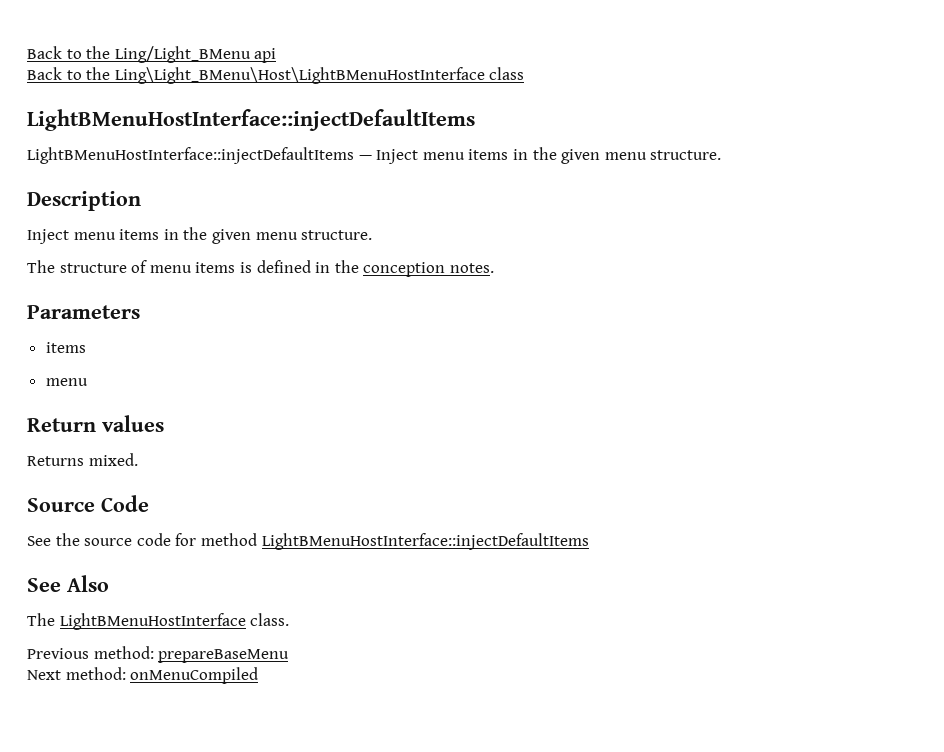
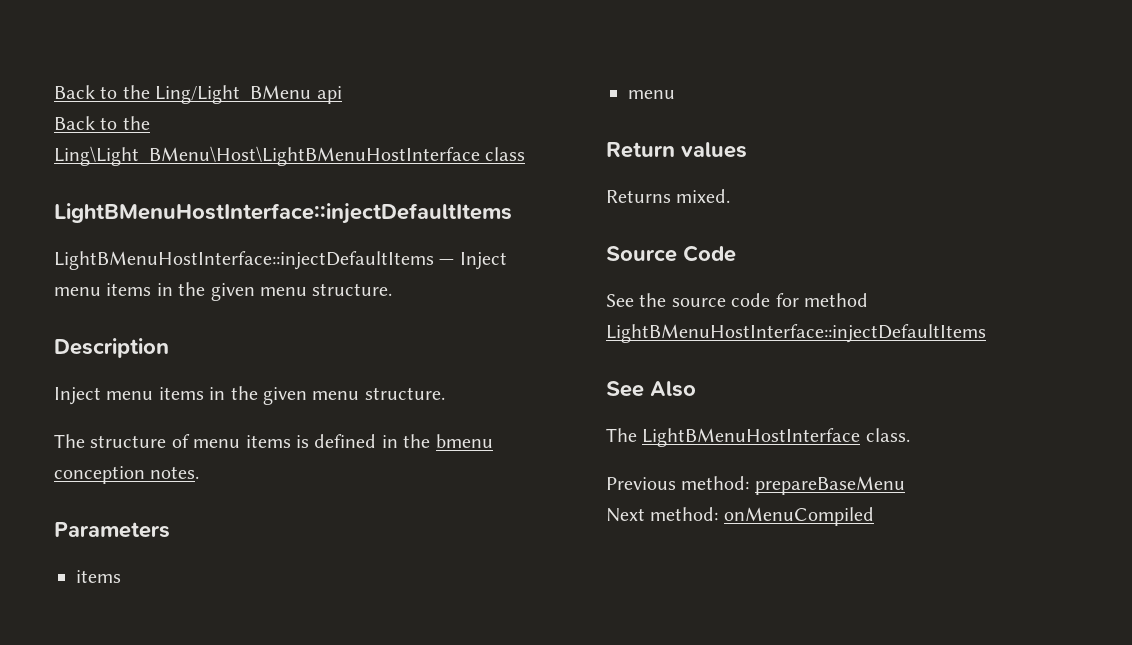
(359, 266) none -> [435,434,493,448] bmenu

